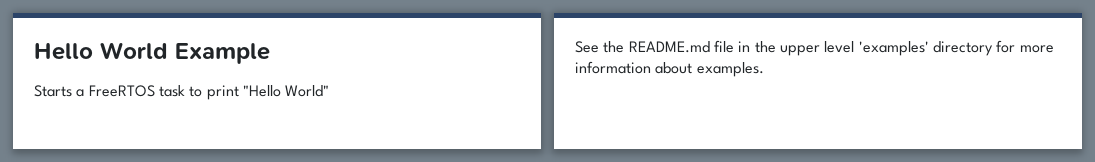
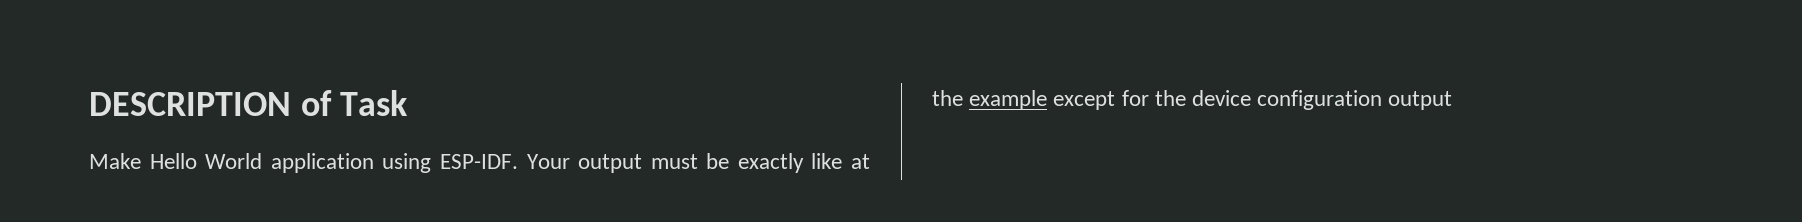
[34,42,270,64] [34,85,330,100] [575,40,1054,56] [575,61,764,77] Hello World Example // Starts a FreeRTOS task to print "Hello World" // See the README.md file in the upper level 'examples' directory for more information about examples. -> [89,90,409,116] [89,153,871,173] [932,90,1453,110] DESCRIPTION of Task // Make Hello World application using ESP-IDF. Your output must be exactly like at the example except for the device configuration output

